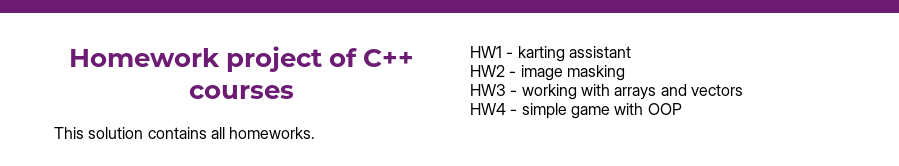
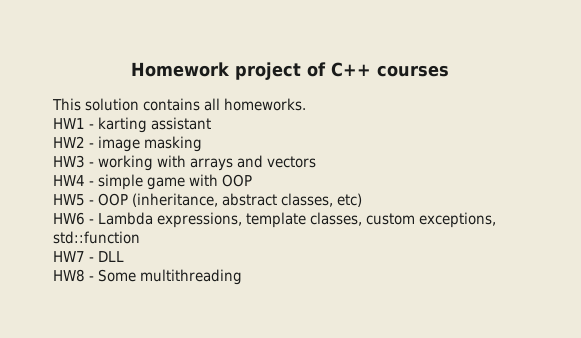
(682, 109) none -> [53,193,363,207] [53,212,497,228] [53,231,140,244] [53,251,125,262] [53,269,243,285] // HW5 - OOP (inheritance, abstract classes, etc) // HW6 - Lambda expressions, template classes, custom exceptions, std::function // HW7 - DLL // HW8 - Some multithreading

